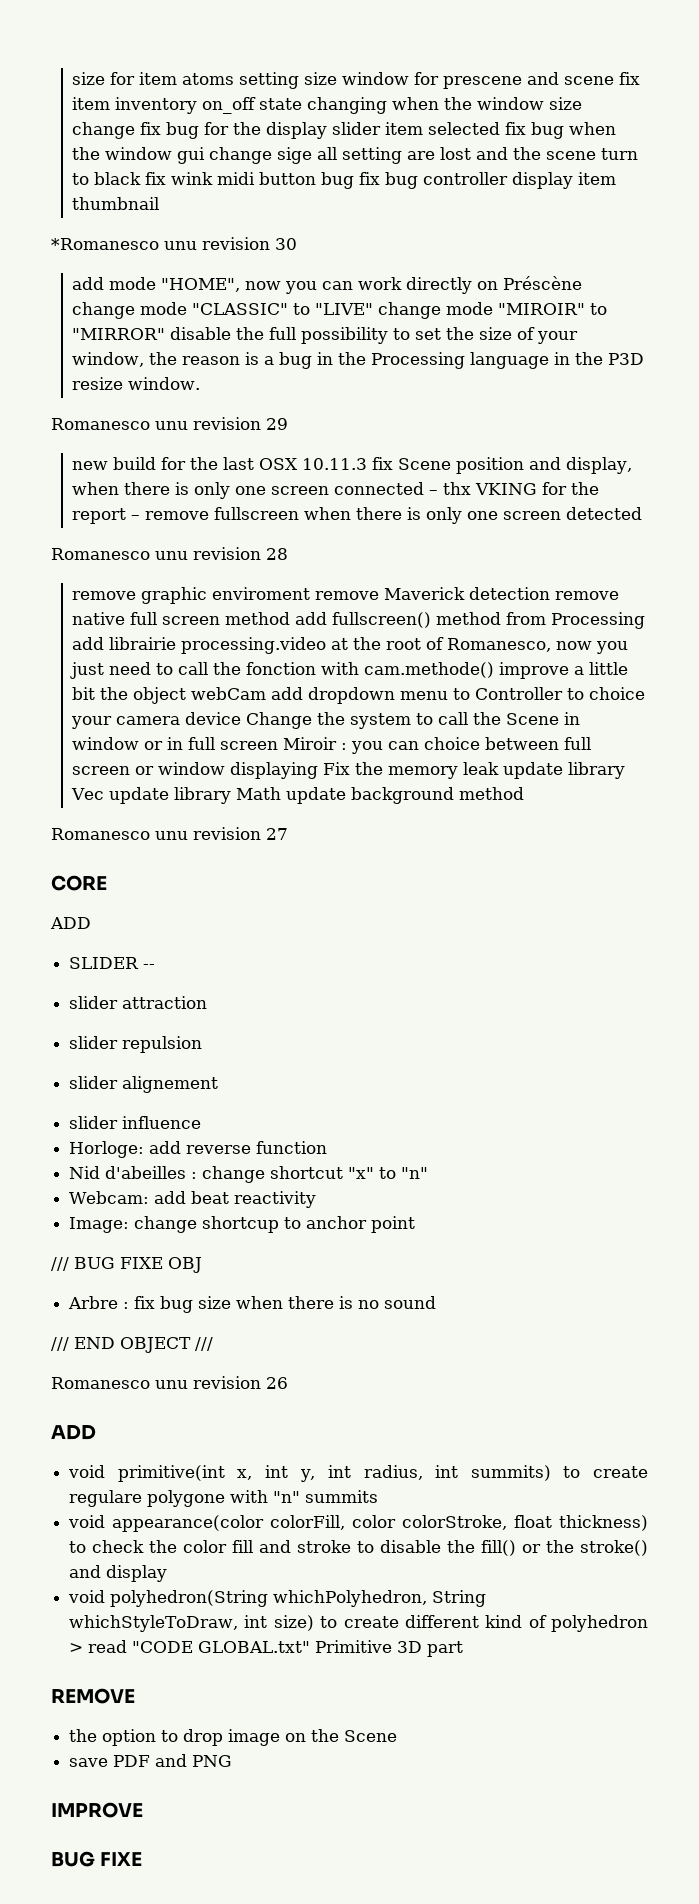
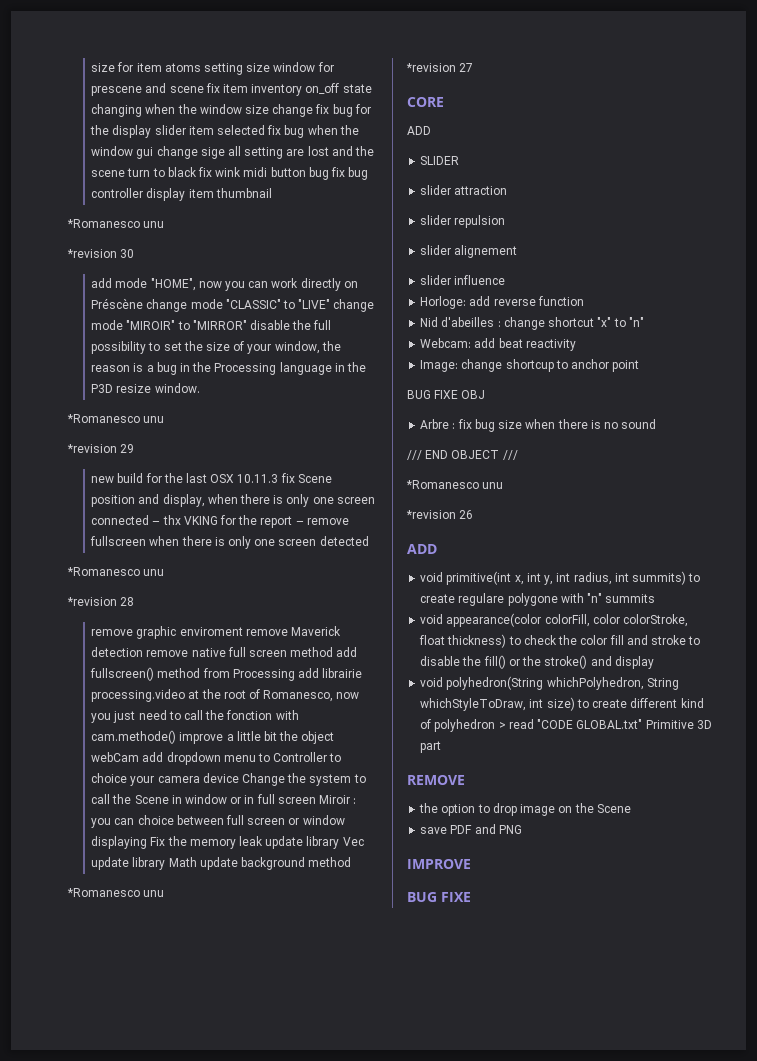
[202,237,270,250] revision -> [67,249,117,258] // *revision
[51,417,261,430] Romanesco unu revision -> [67,414,165,423] [67,444,117,453] *Romanesco unu // *revision
[51,547,261,560] Romanesco unu revision -> [67,567,165,576] [67,597,117,606] *Romanesco unu // *revision
[51,827,261,840] Romanesco unu revision -> [67,888,165,897] [406,63,456,72] *Romanesco unu // *revision
[143,964,156,969] -- -> (460, 160) none
[51,1257,69,1271] /// -> (640, 366) none
[51,1376,261,1389] Romanesco unu revision -> [406,480,504,489] [406,510,456,519] *Romanesco unu // *revision

